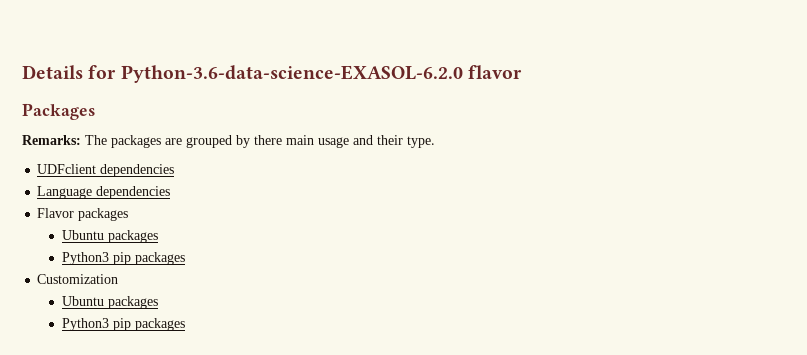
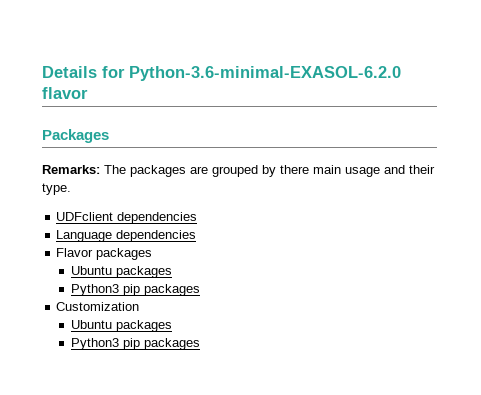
[120,65,463,83] Python-3.6-data-science-EXASOL-6.2.0 -> [129,66,401,81] Python-3.6-minimal-EXASOL-6.2.0

